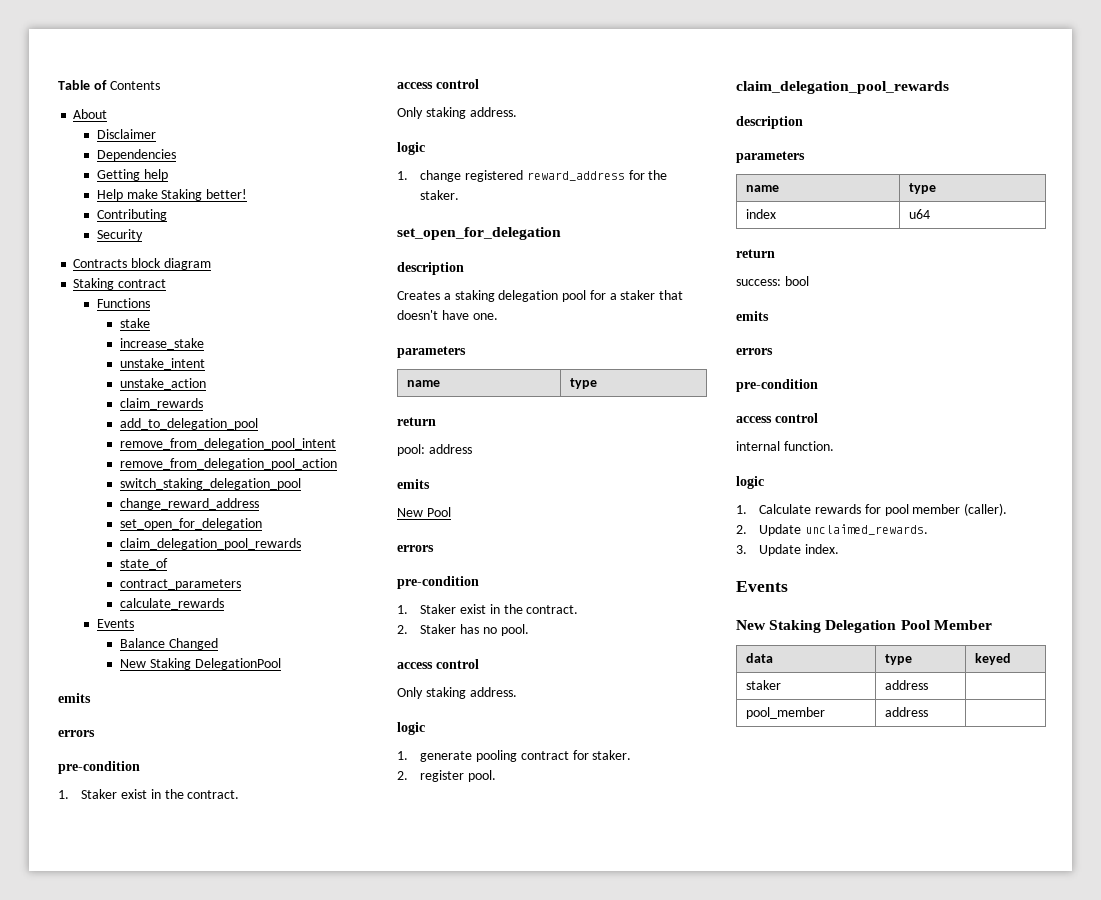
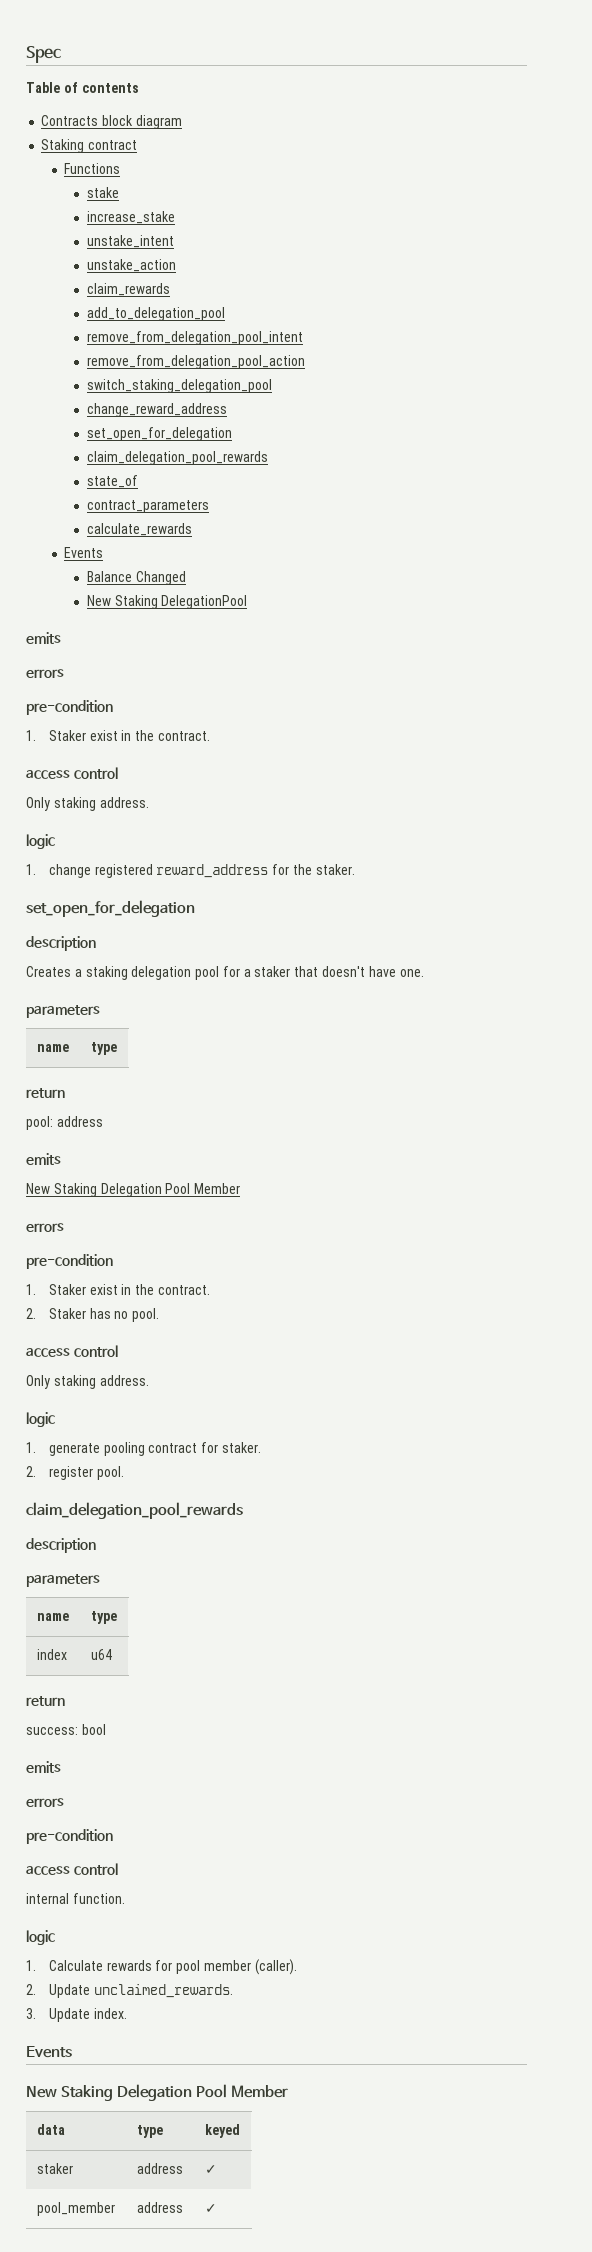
(58, 85) none -> [26,46,61,63] Spec //
[109,81,160,90] [73,109,108,119] [96,129,156,139] [96,149,176,161] [96,169,168,181] [96,189,248,201] [96,209,167,221] [96,229,143,241] Contents // About // Disclaimer // Dependencies // Getting help // Help make Staking better! // Contributing // Security -> [81,83,139,93] contents
[426,507,451,517] Pool -> [53,1183,241,1197] Staking Delegation Pool Member
(929, 685) none -> [204,2165,217,2174] ✓
(929, 712) none -> [204,2204,217,2213] ✓

